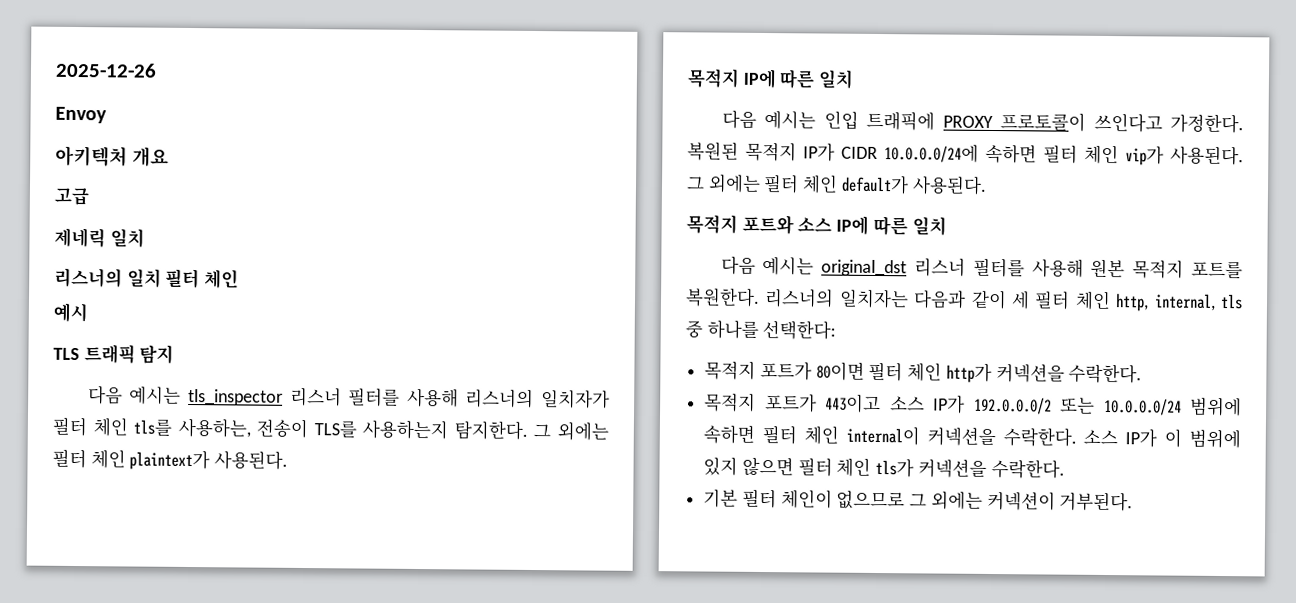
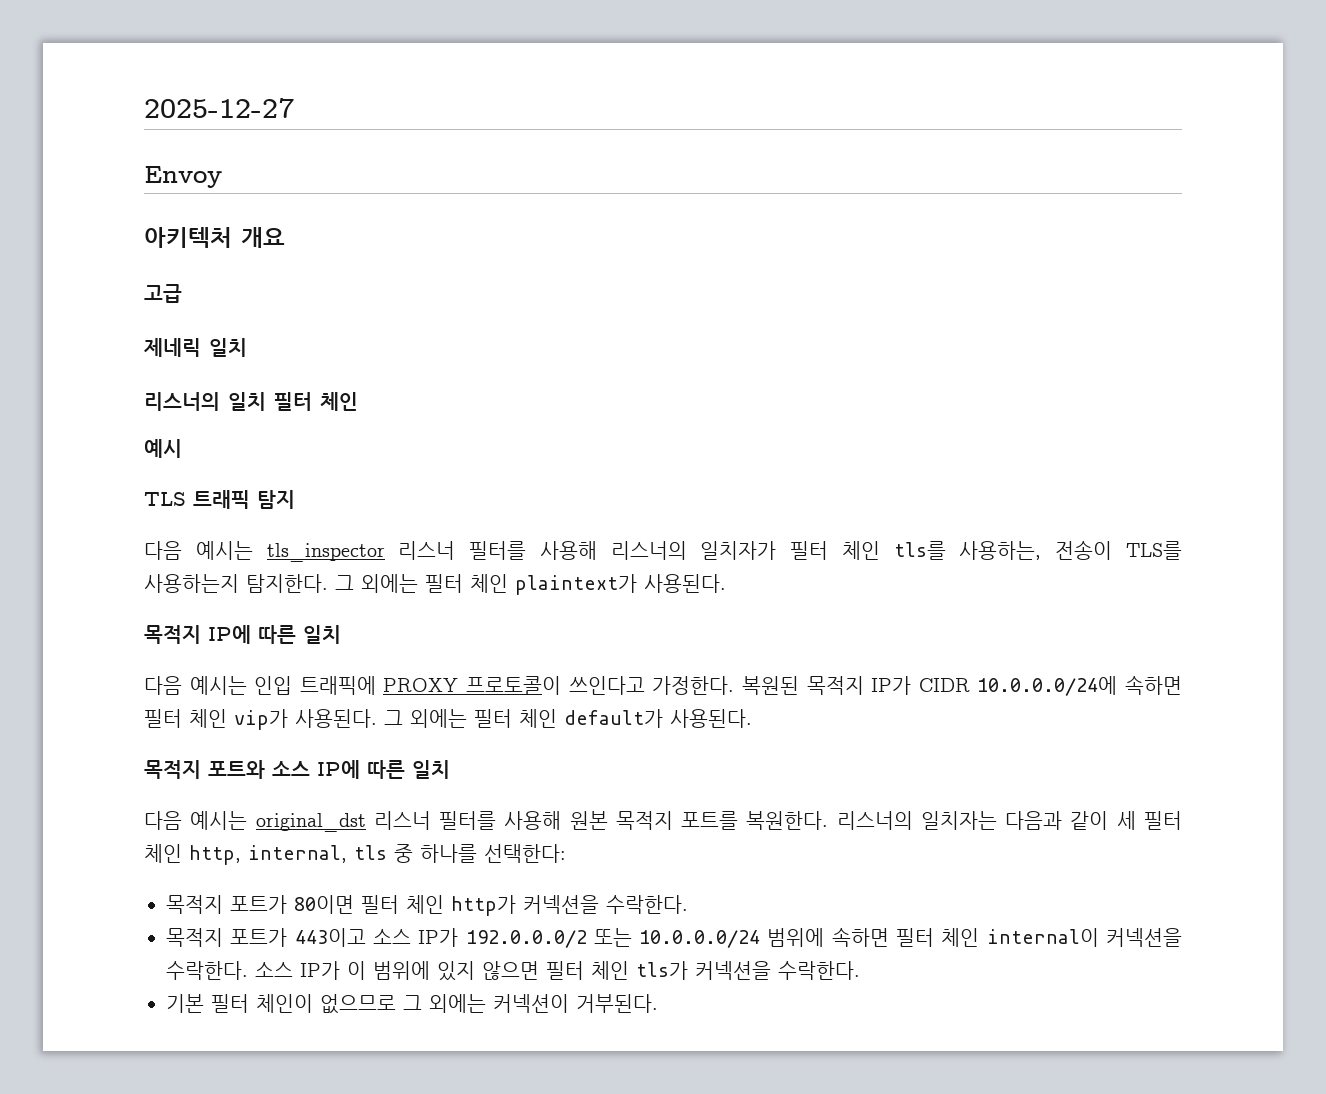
[55,62,157,78] 2025-12-26 -> [144,98,294,118] 2025-12-27

